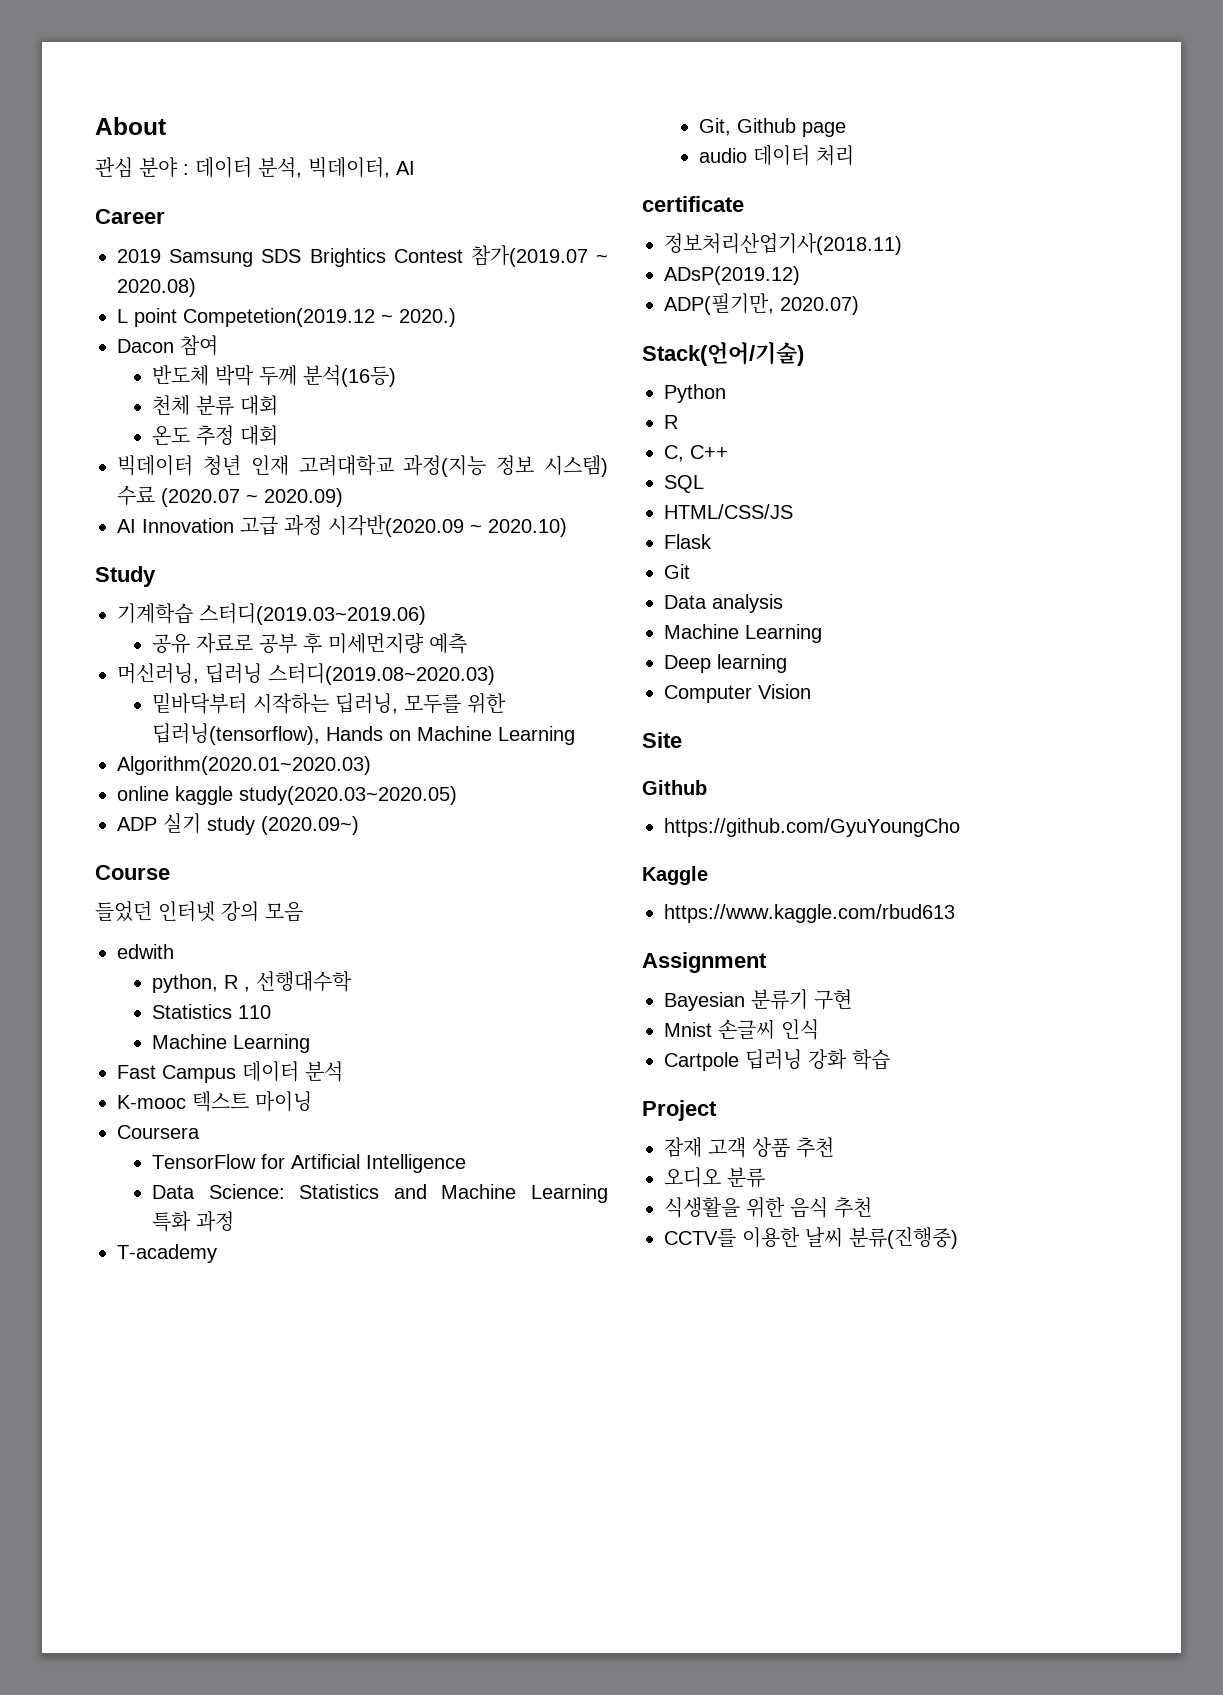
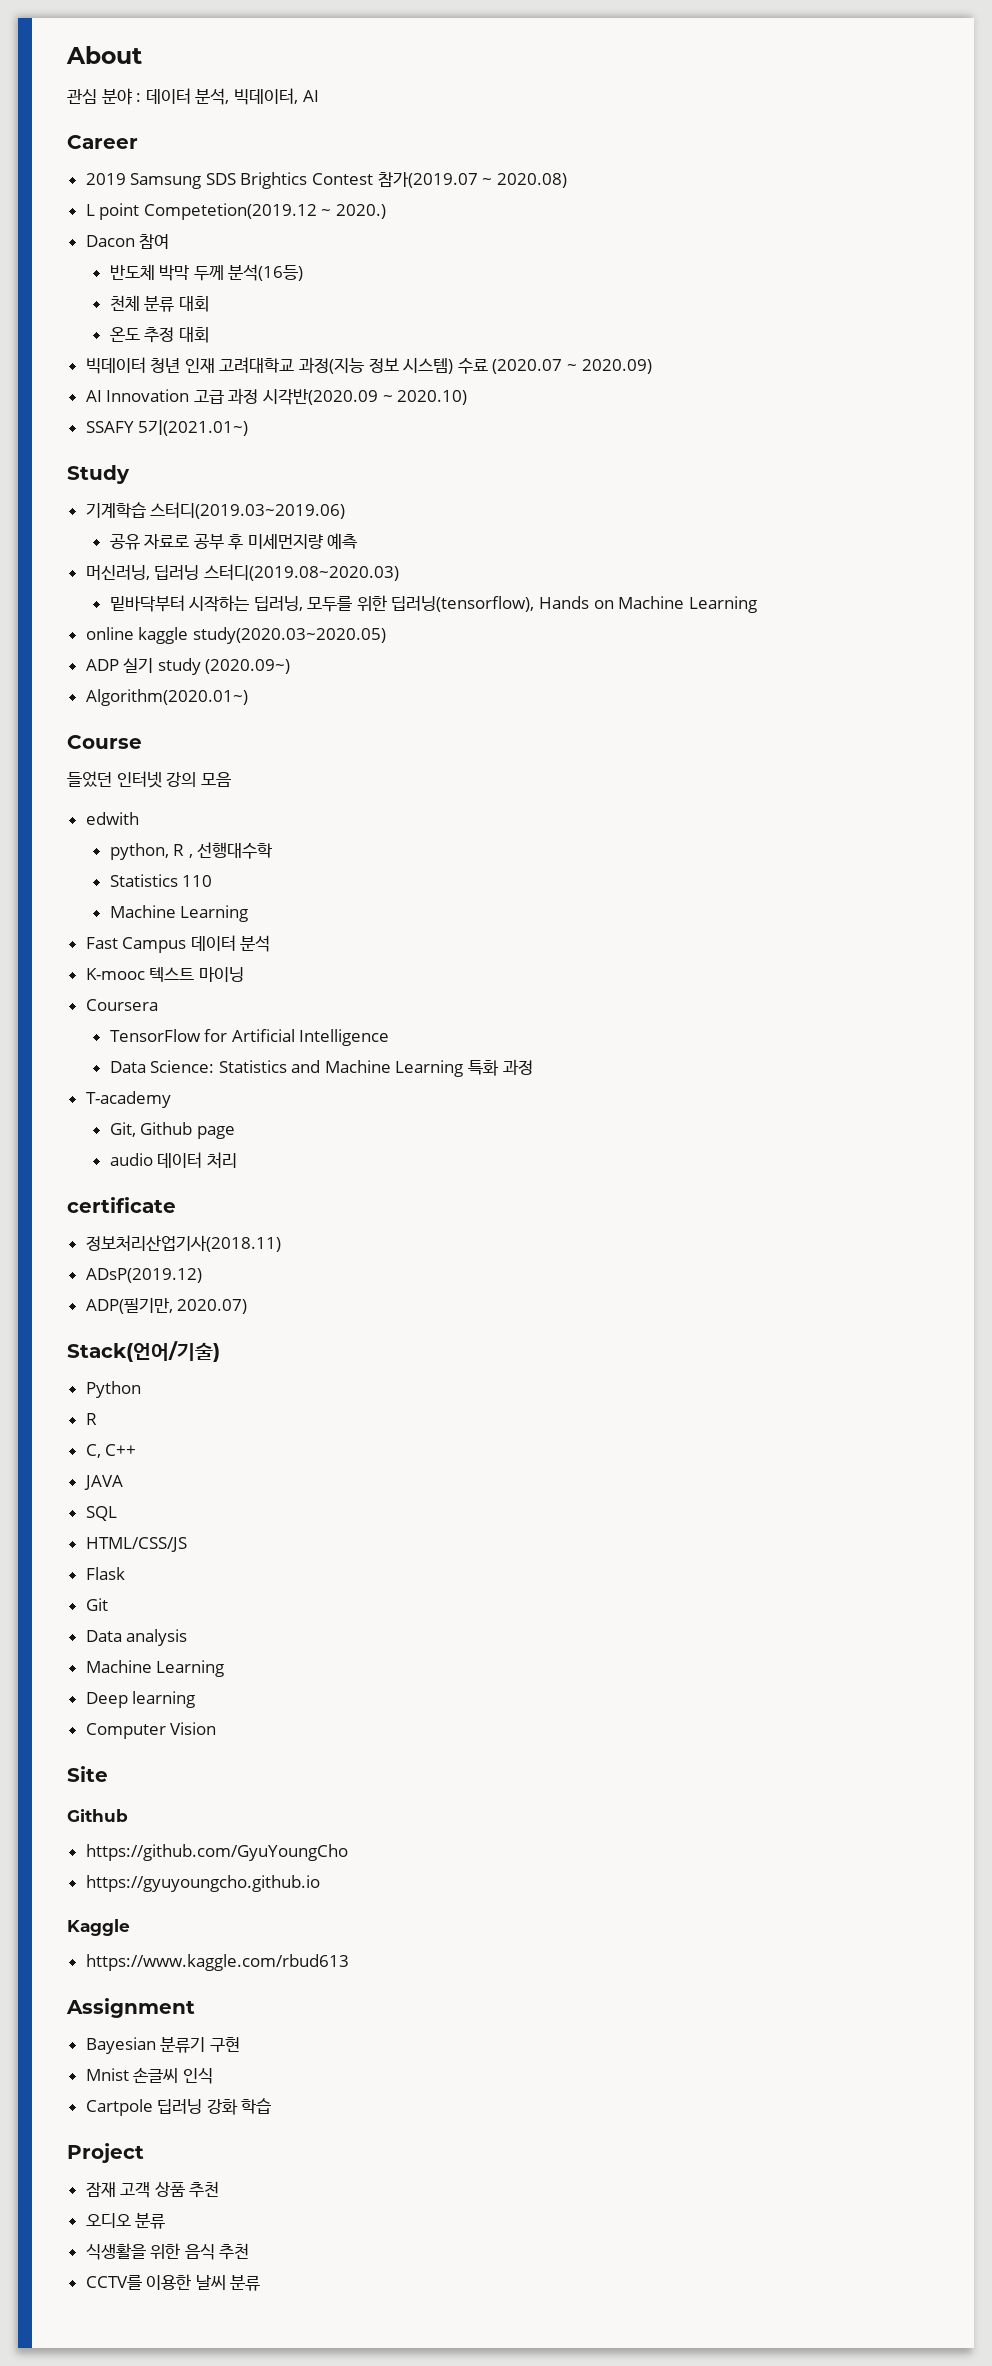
(567, 527) none -> [85,420,249,436] // SSAFY 5기(2021.01~)
[117,756,371,775] // Algorithm(2020.01~2020.03) -> (757, 604) none
(359, 825) none -> [85,689,248,706] // Algorithm(2020.01~)
(728, 452) none -> [83,1475,123,1490] // JAVA
(960, 827) none -> [85,1875,320,1892] // https://gyuyoungcho.github.io
[849,1227,958,1249] 분류(진행중) -> [230,2275,261,2291] 분류

